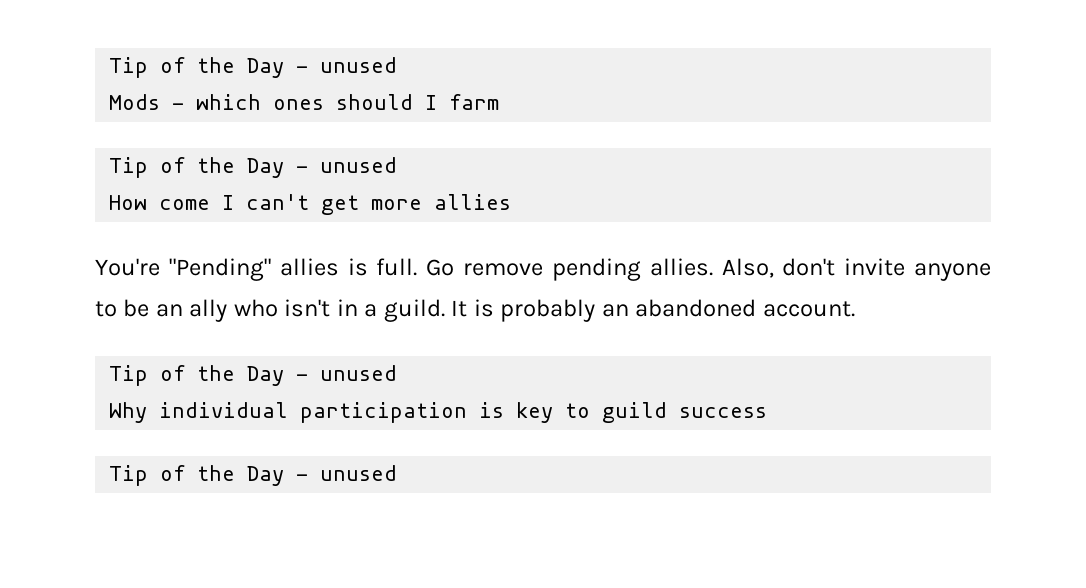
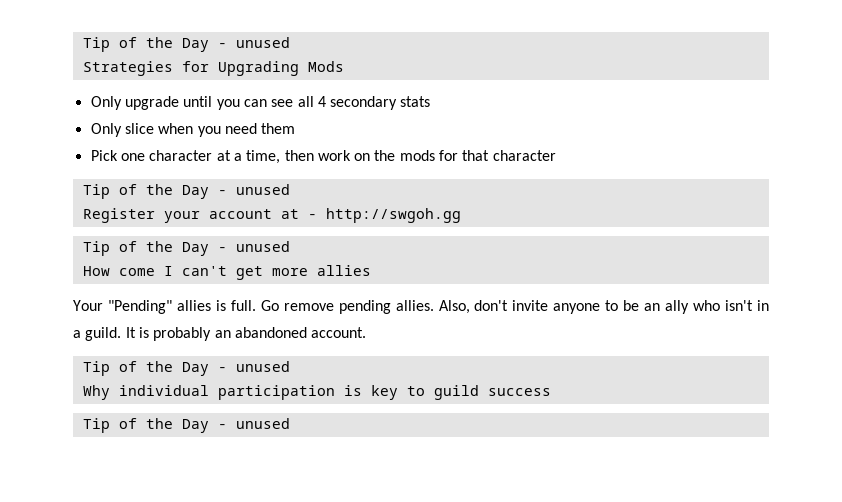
[109,57,398,78] [109,94,500,110] Tip of the Day - unused // Mods - which ones should I farm -> [82,37,290,52] [82,61,344,76] [90,96,431,110] [90,123,296,137] [90,150,556,164] [82,184,290,199] [82,208,461,223] Tip of the Day - unused // Strategies for Upgrading Mods // Only upgrade until you can see all 4 secondary stats // Only slice when you need them // Pick one character at a time, then work on the mods for that character // Tip of the Day - unused // Register your account at - http://swgoh.gg
[95,258,160,276] You're -> [73,300,103,311] Your

